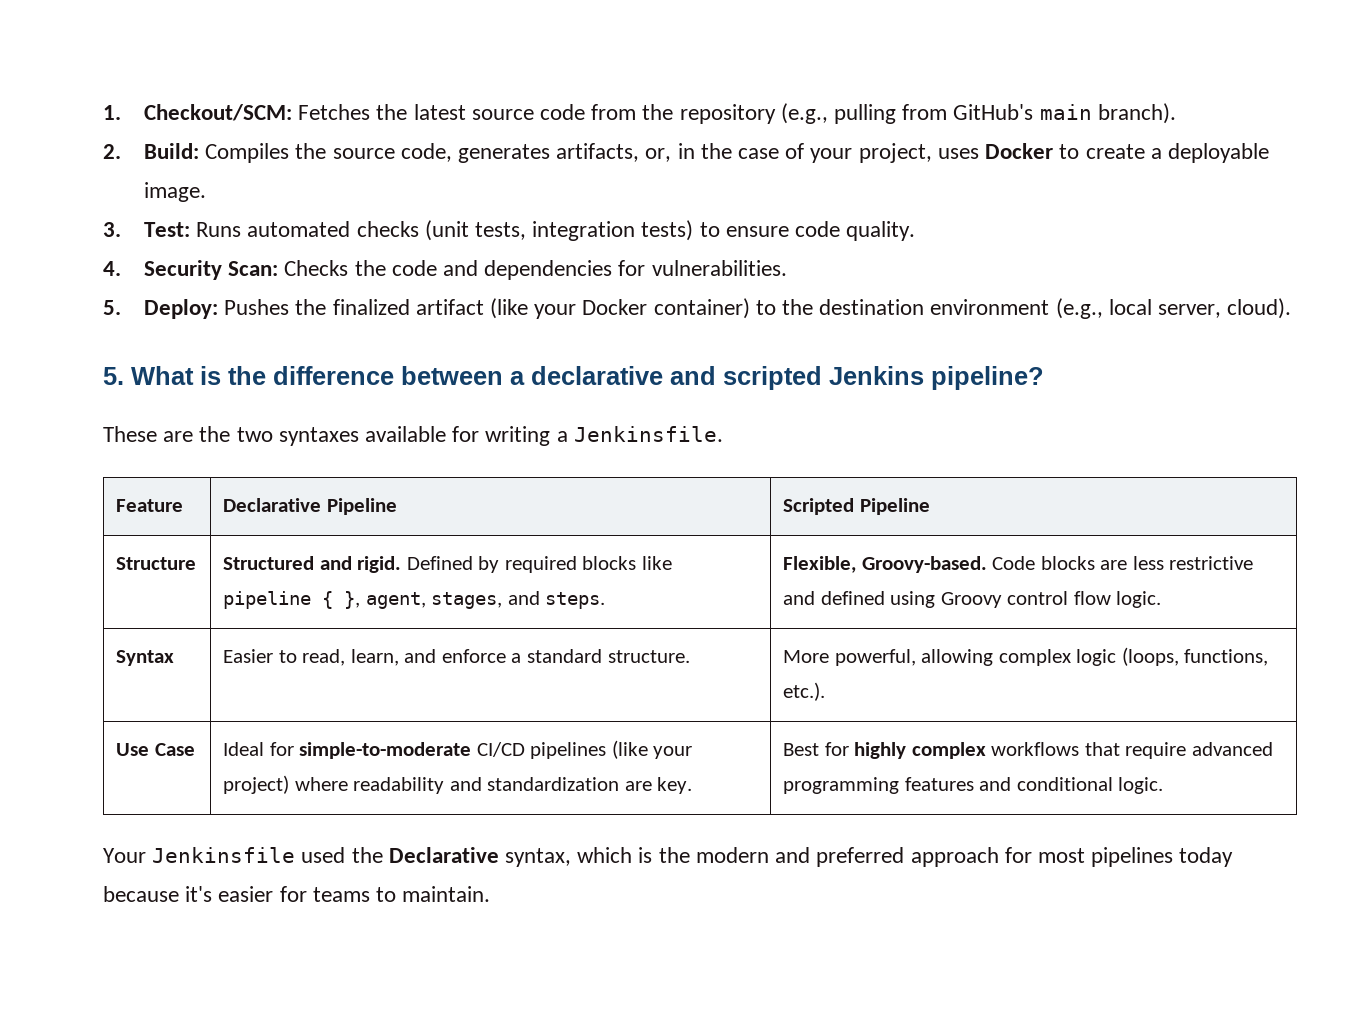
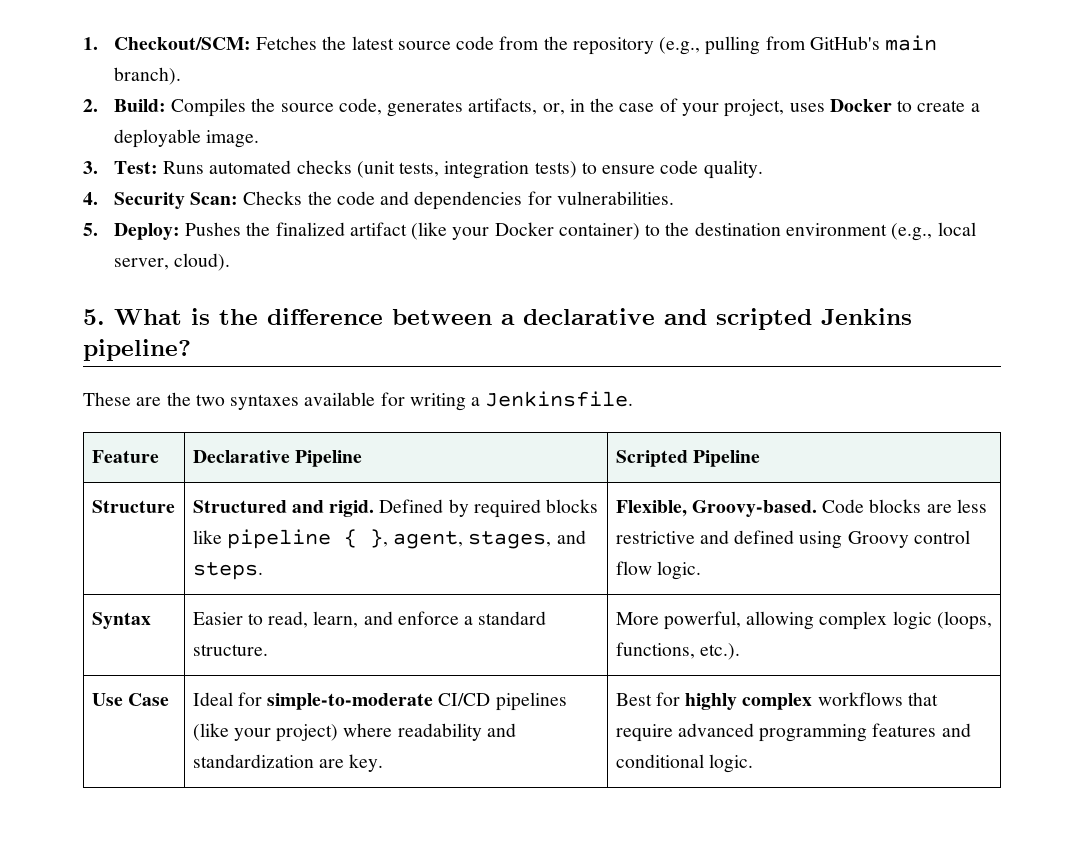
[103,847,1234,867] [103,886,491,902] // Your Jenkinsfile used the Declarative syntax, which is the modern and preferred approach for most pipelines today because it's easier for teams to maintain. -> (753, 763) none

